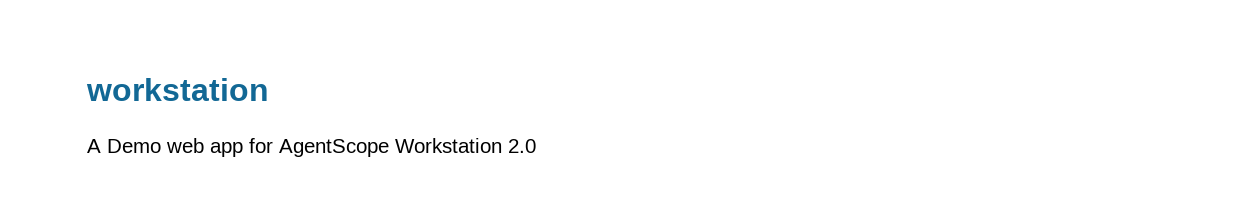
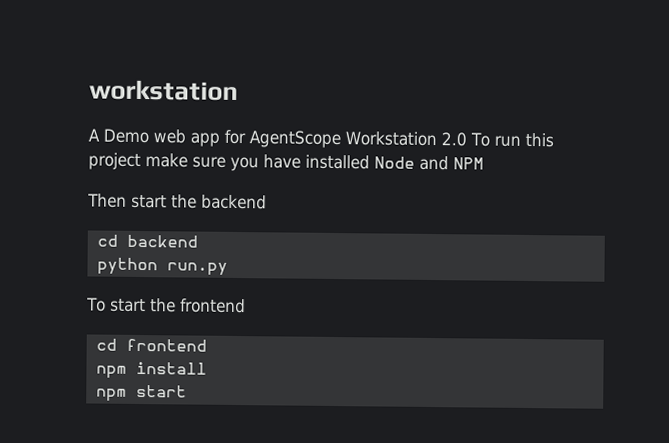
(536, 146) none -> [469,132,554,148] [88,152,484,172] [87,193,267,210] [96,234,198,248] [96,257,228,276] [86,297,246,314] [95,338,207,352] [95,361,207,379] [95,384,187,402] To run this project make sure you have installed Node and NPM // Then start the backend // cd backend // python run.py // To start the frontend // cd frontend // npm install // npm start

